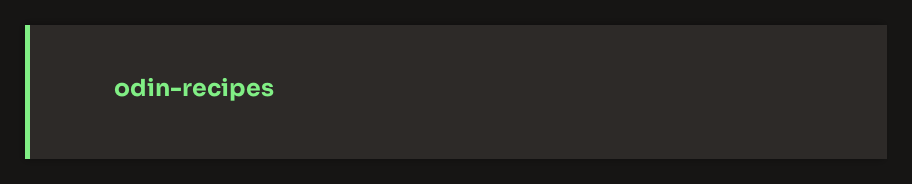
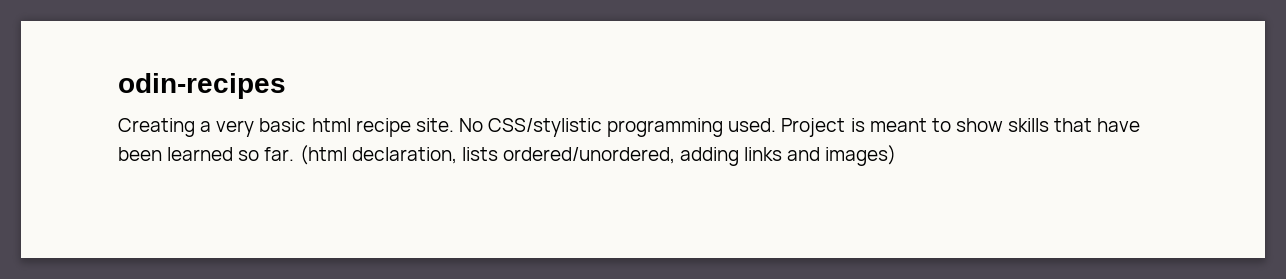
(274, 89) none -> [118,118,1141,137] [118,145,897,166] // Creating a very basic html recipe site. No CSS/stylistic programming used. Project is meant to show skills that have been learned so far. (html declaration, lists ordered/unordered, adding links and images)

